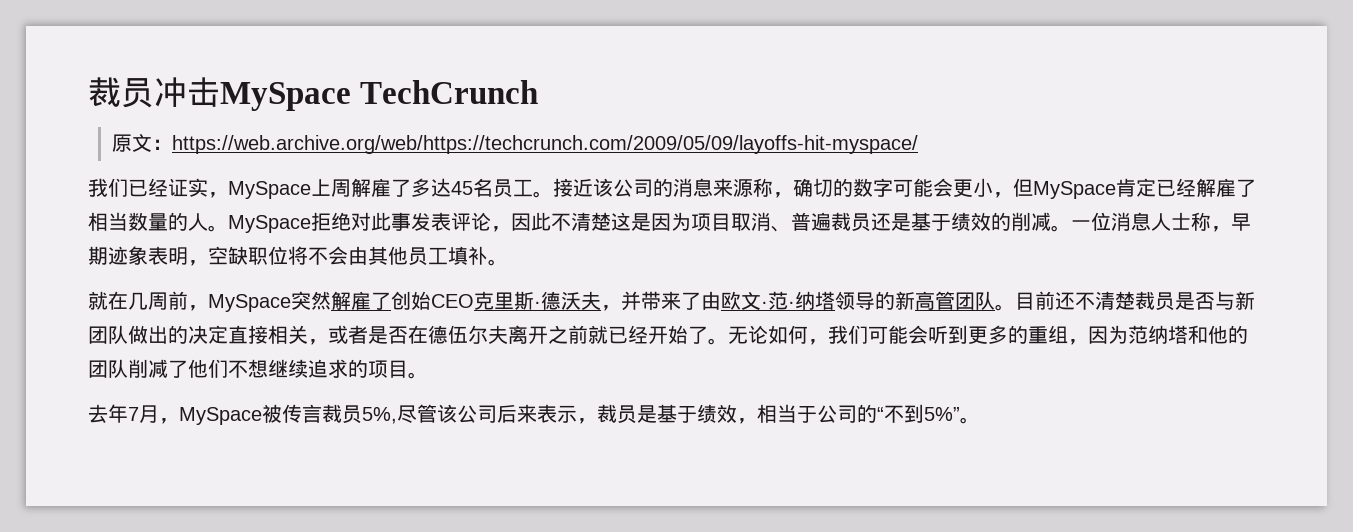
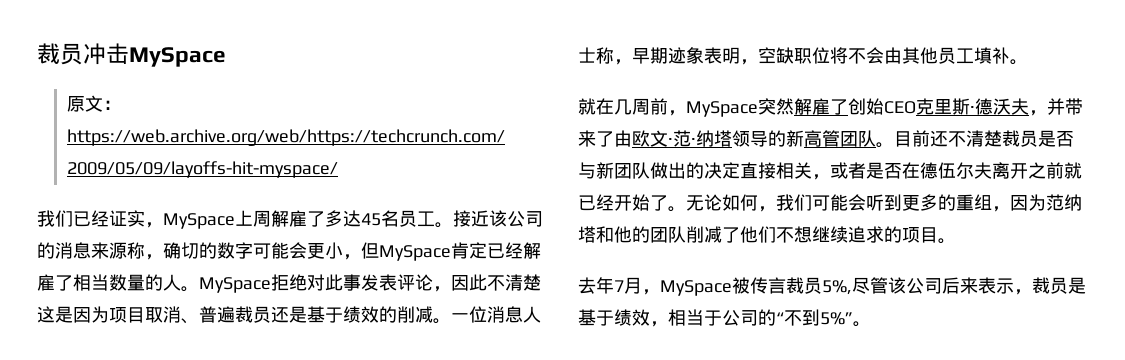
[359,80,538,104] TechCrunch -> (226, 57) none

